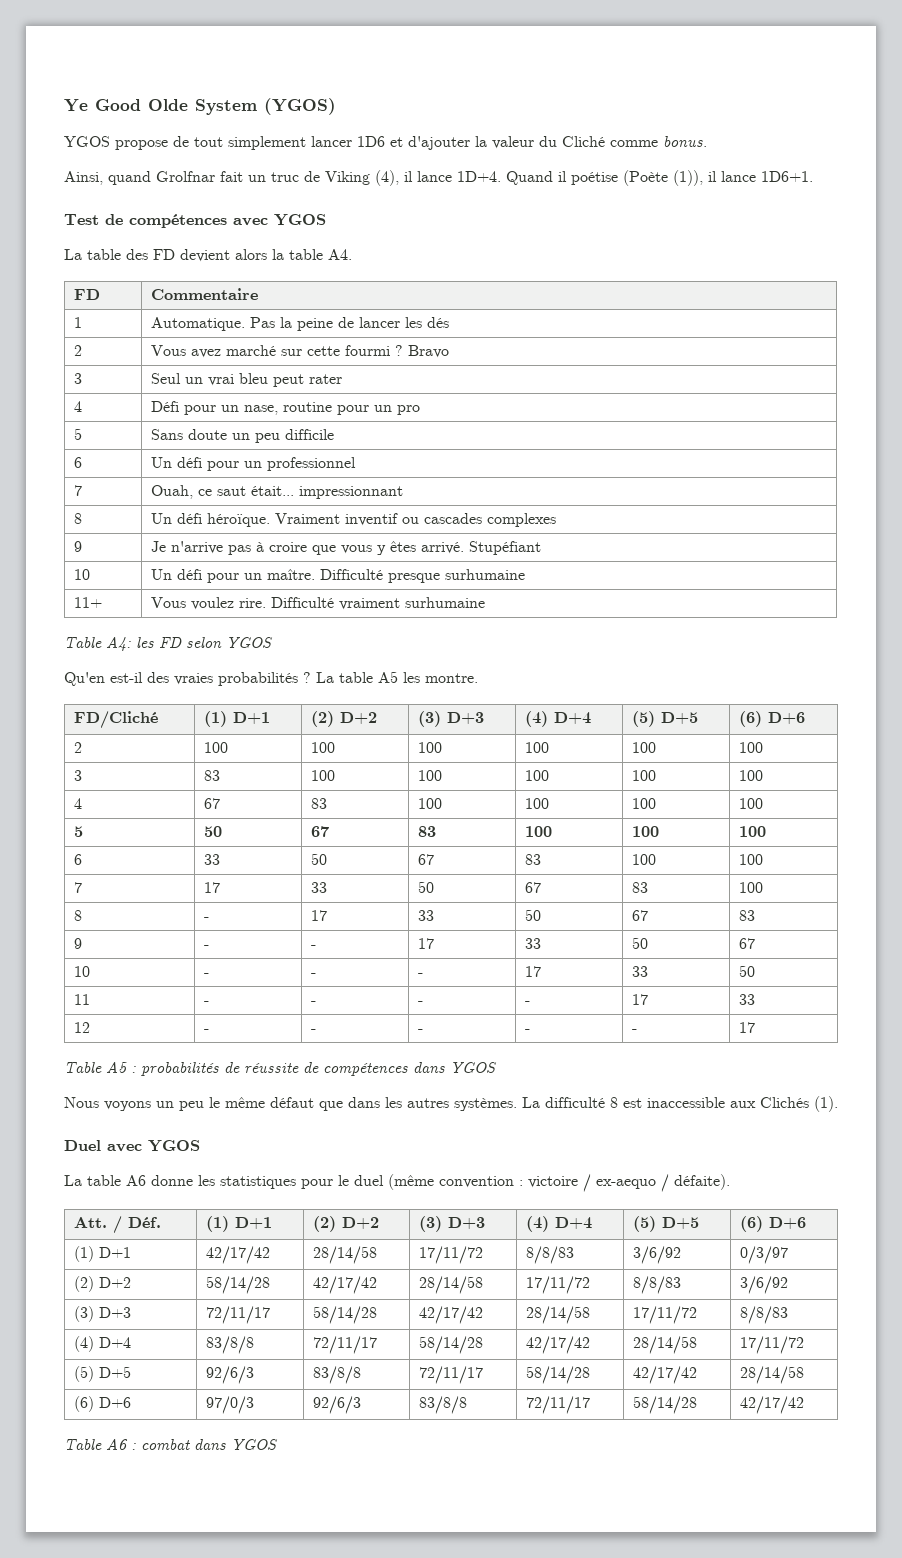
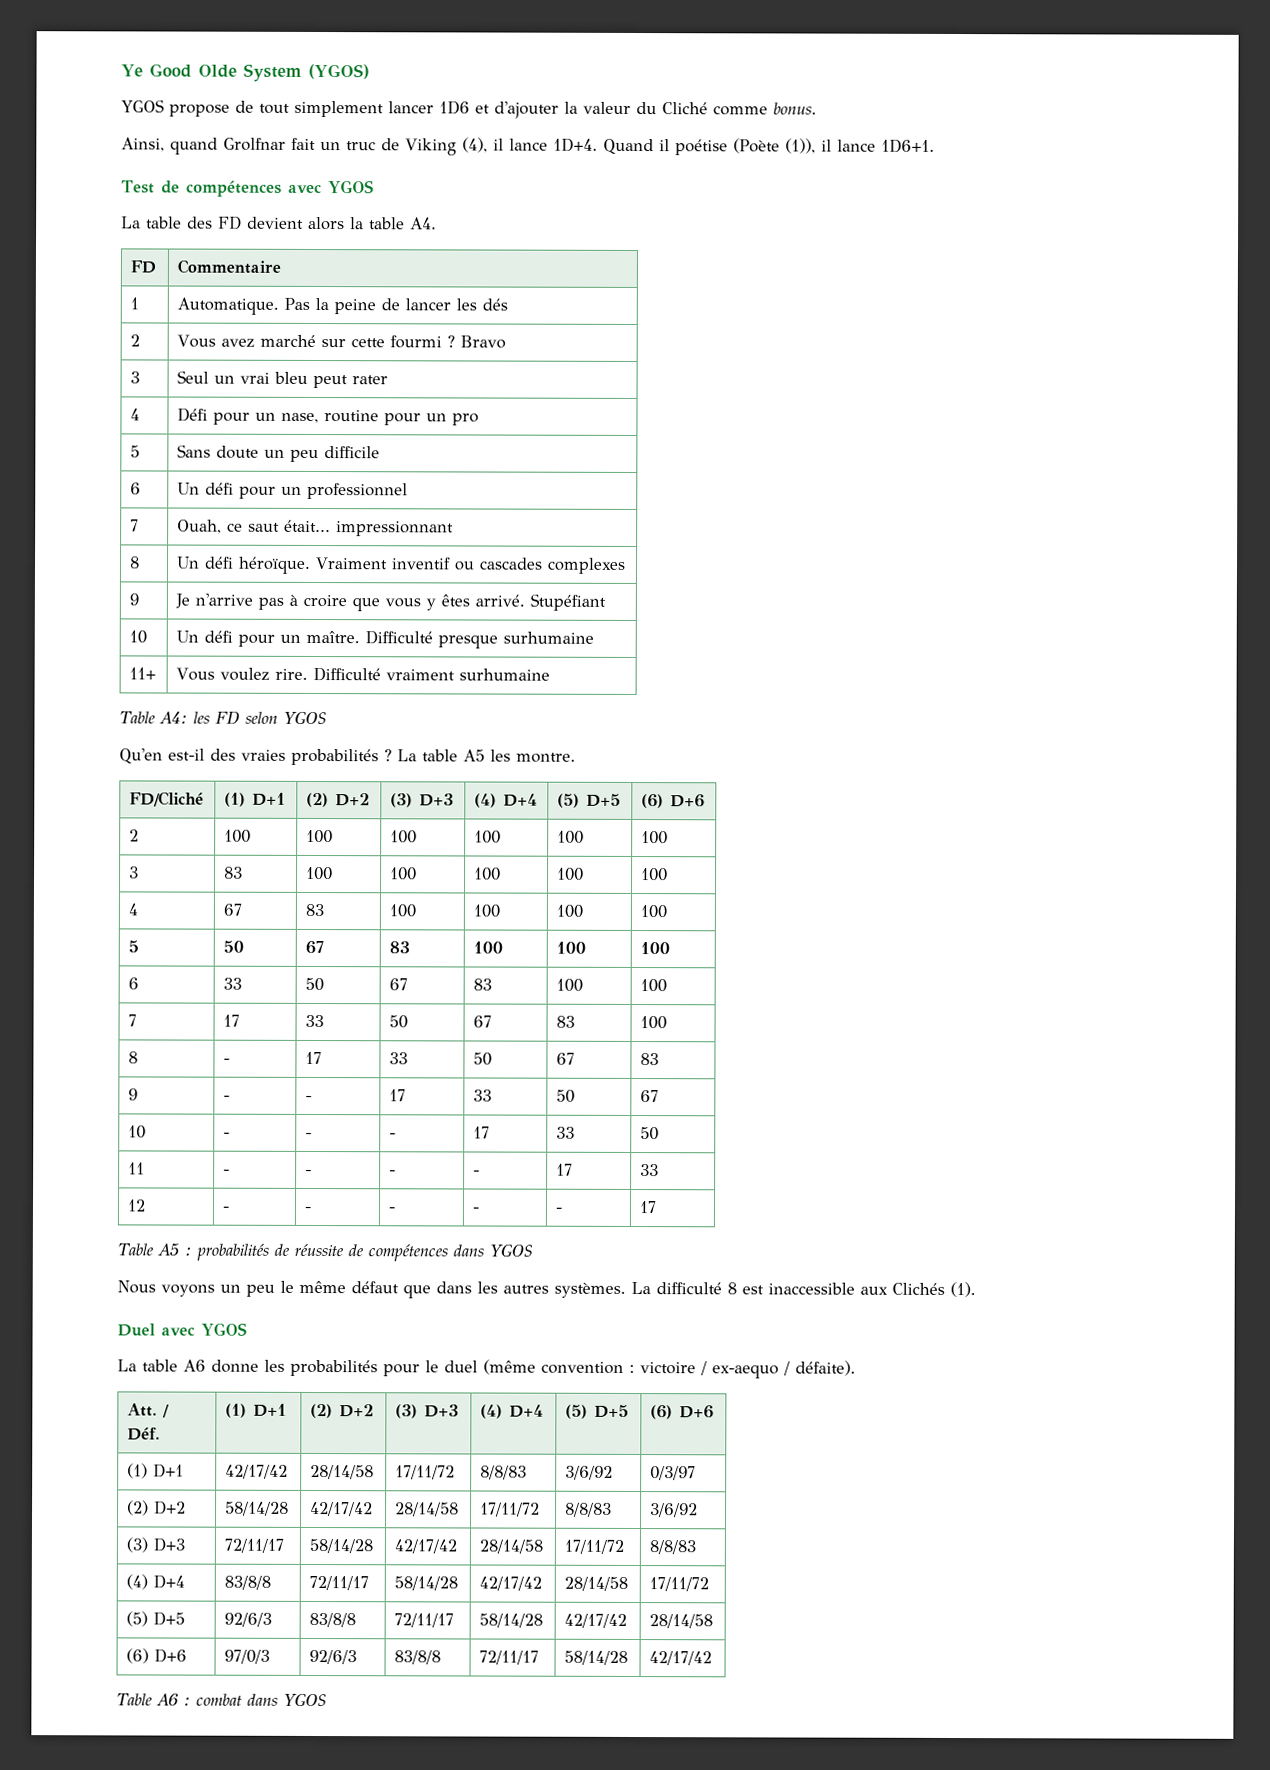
[220,1176,296,1189] statistiques -> [290,1359,378,1377] probabilités

